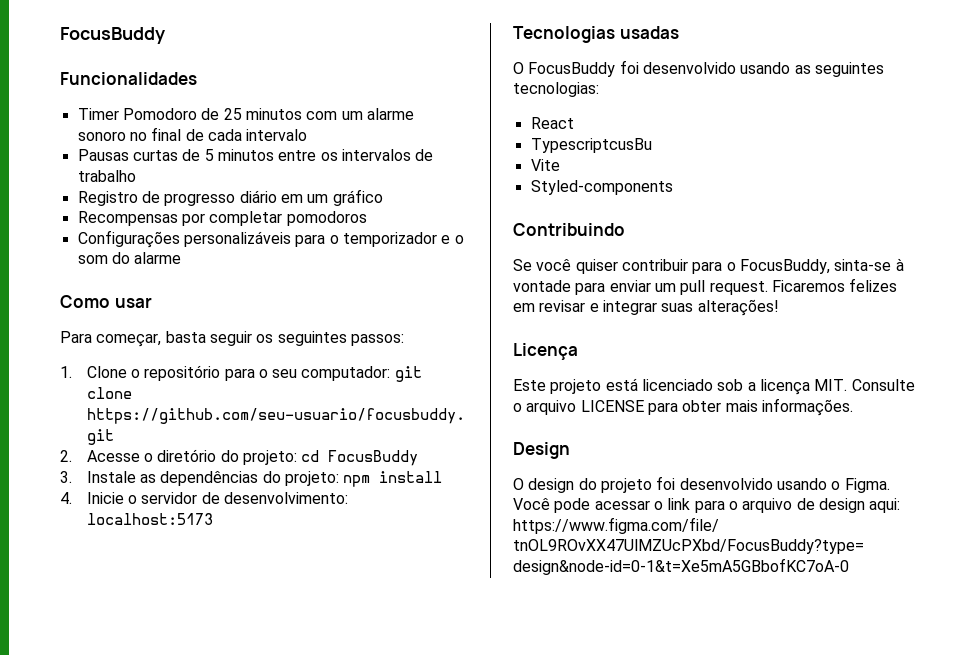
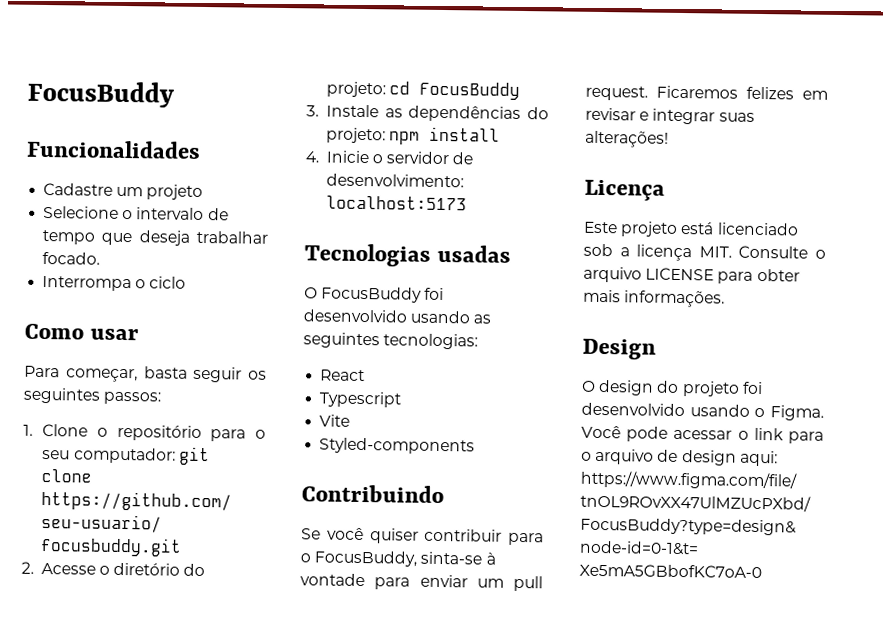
[77,108,414,120] [77,127,308,141] [77,149,434,161] [77,170,136,182] [77,189,383,206] [77,211,367,226] [77,230,464,248] [77,252,182,264] Timer Pomodoro de 25 minutos com um alarme sonoro no final de cada intervalo // Pausas curtas de 5 minutos entre os intervalos de trabalho // Registro de progresso diário em um gráfico // Recompensas por completar pomodoros // Configurações personalizáveis para o temporizador e o som do alarme -> [43,182,204,200] [43,205,229,221] [42,229,268,246] [42,251,101,265] [42,275,187,292] Cadastre um projeto // Selecione o intervalo de tempo que deseja trabalhar focado. // Interrompa o ciclo
[530,138,652,153] TypescriptcusBu -> [319,391,402,408] Typescript

